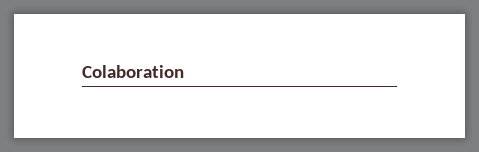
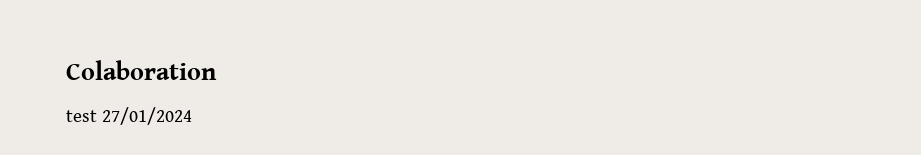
(184, 71) none -> [66,107,192,125] // test 27/01/2024

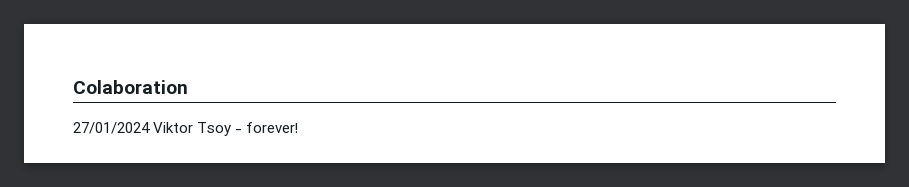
[66,107,192,125] test 27/01/2024 -> [73,122,299,136] 27/01/2024 Viktor Tsoy - forever!

